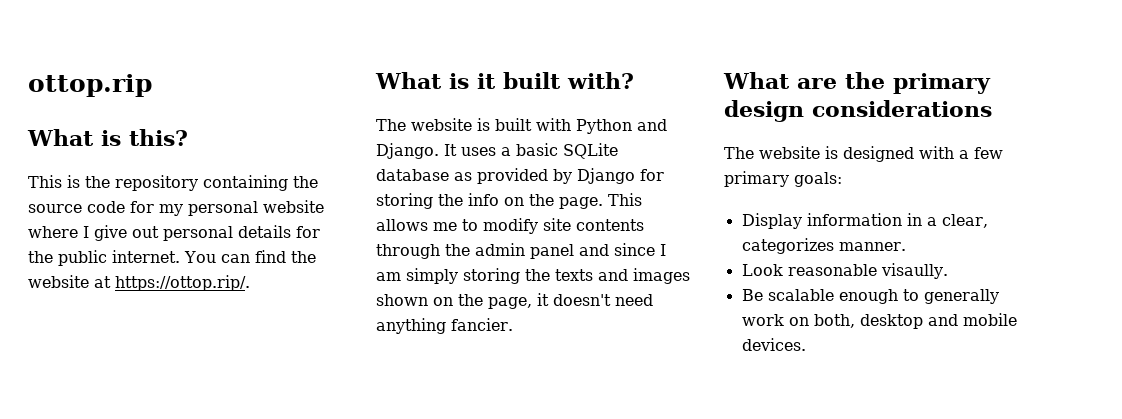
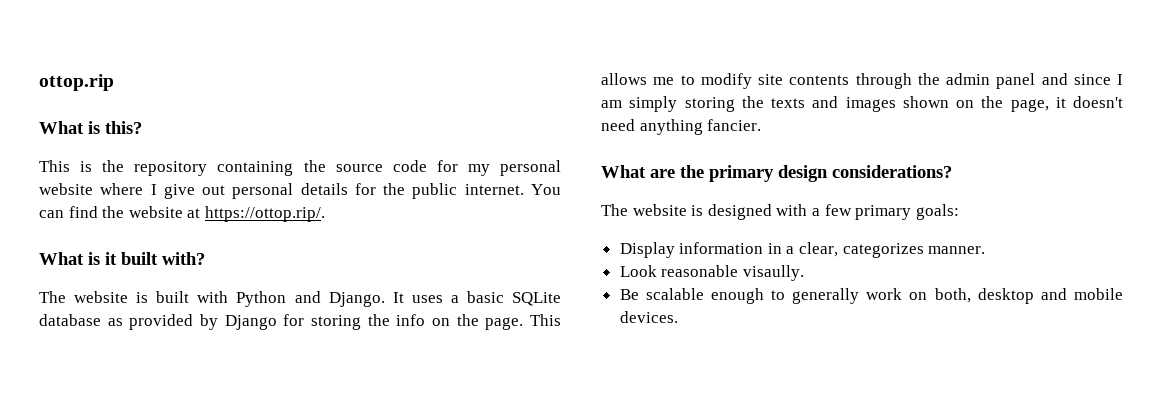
[812,100,992,117] considerations -> [832,165,952,178] considerations?

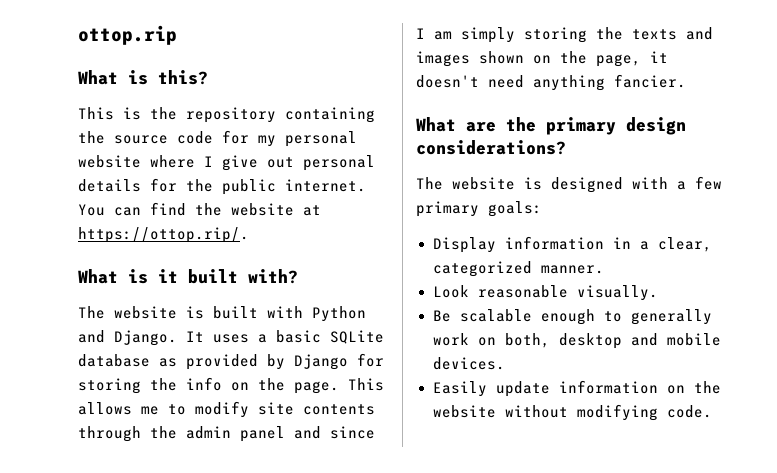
[842,243,924,258] categorizes -> [432,261,532,277] categorized
[742,265,804,281] visaully. -> [576,285,658,301] visually.
(678, 317) none -> [432,380,721,397] [432,404,712,421] // Easily update information on the website without modifying code.

